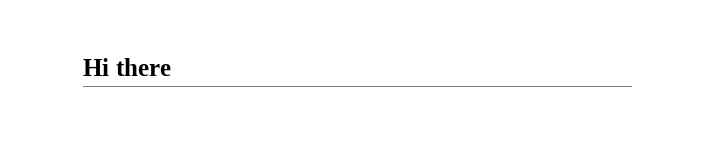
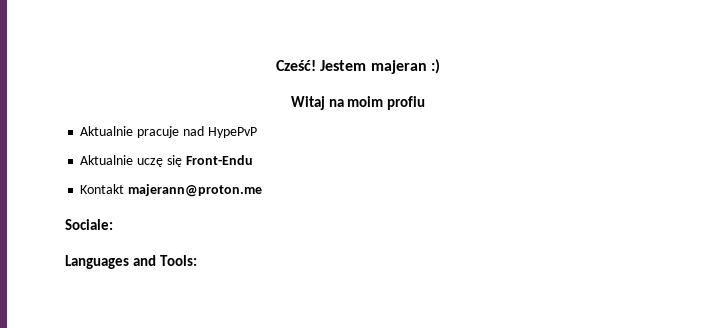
[83,58,171,76] Hi there -> [276,59,440,74] [290,96,426,110] [80,126,257,138] [80,155,253,167] [80,184,263,197] [65,219,113,230] [65,255,197,269] Cześć! Jestem majeran :) // Witaj na moim profiu // Aktualnie pracuje nad HypePvP // Aktualnie uczę się Front-Endu // Kontakt majerann@proton.me // Sociale: // Languages and Tools:

